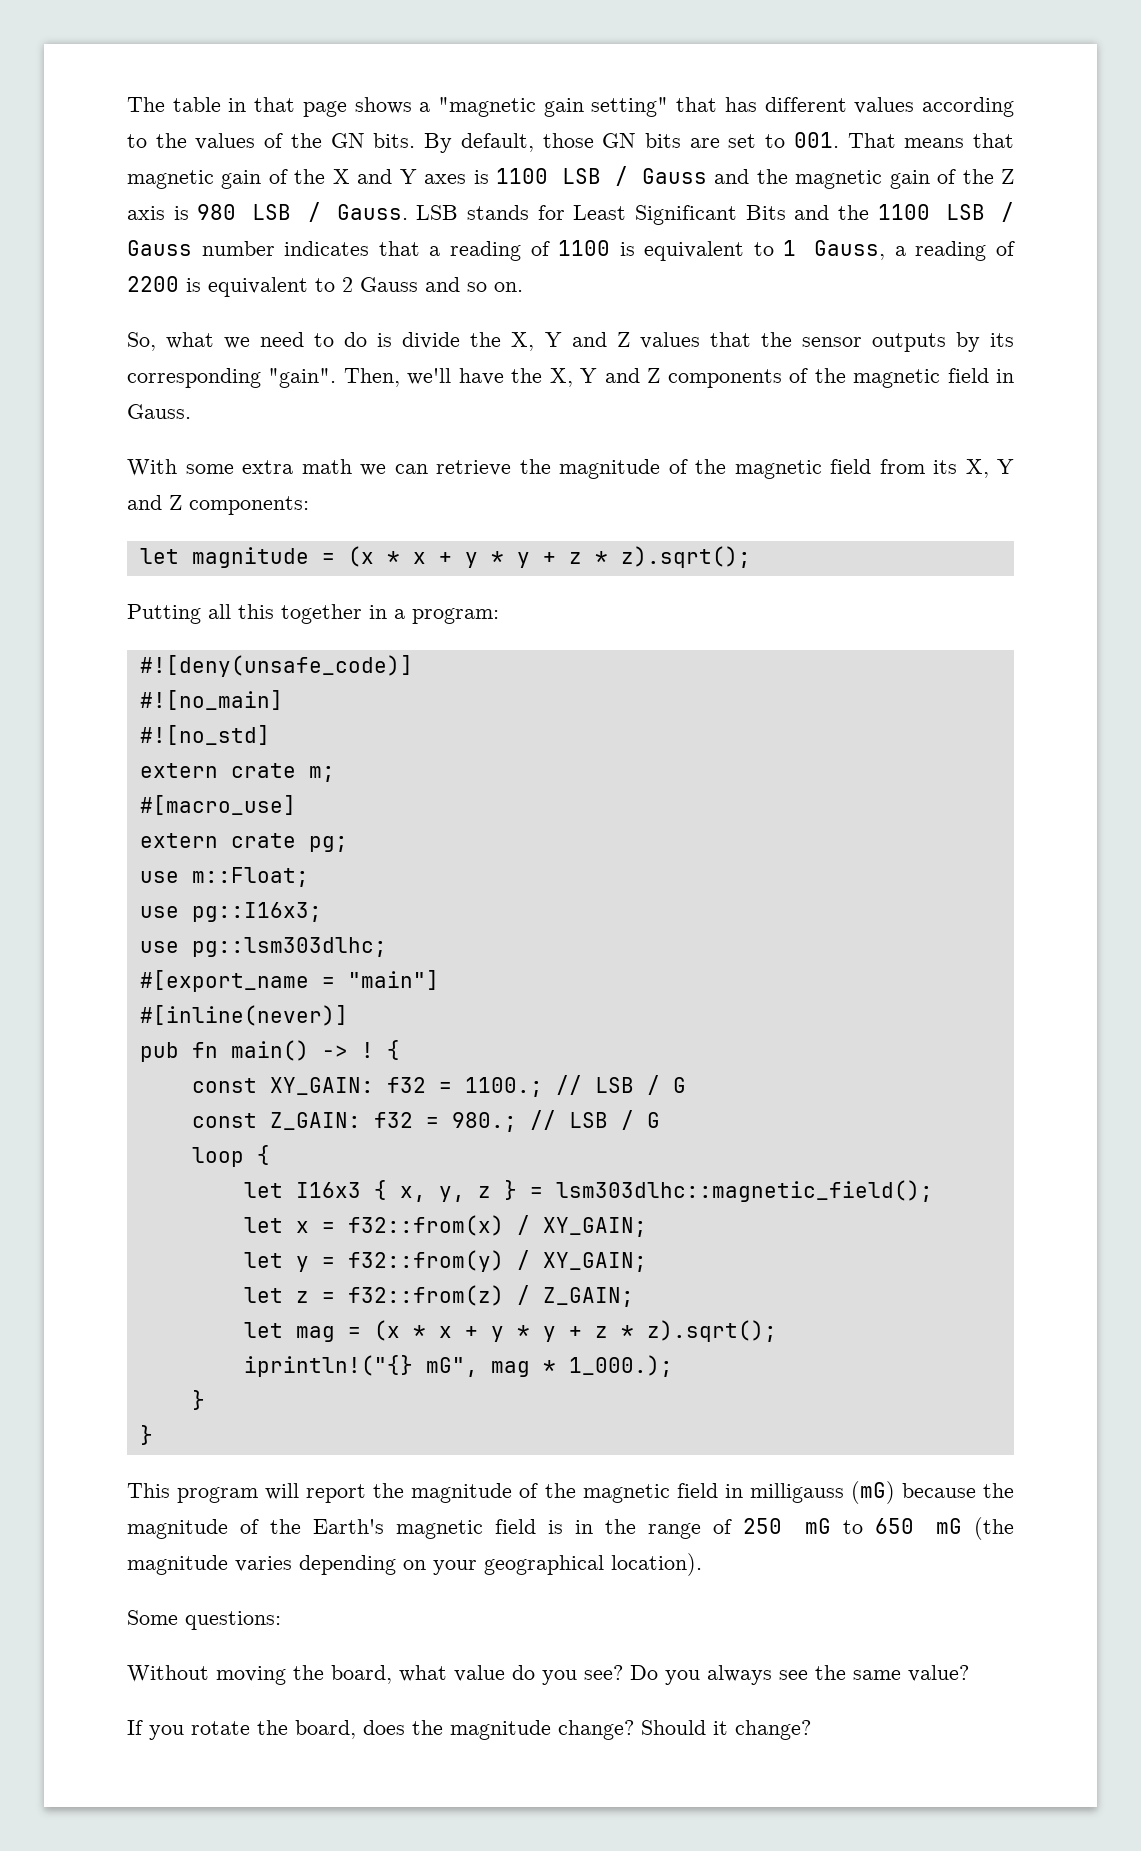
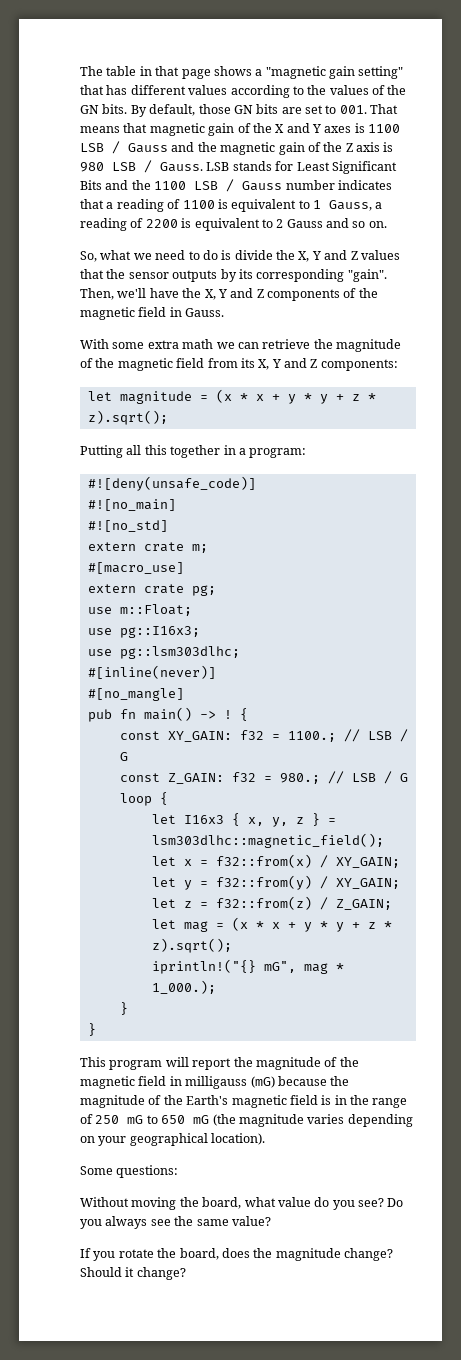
[139,970,439,992] [139,1005,348,1026] #[export_name = "main"] // #[inline(never)] -> [87,665,216,679] [87,688,184,701] #[inline(never)] // #[no_mangle]

